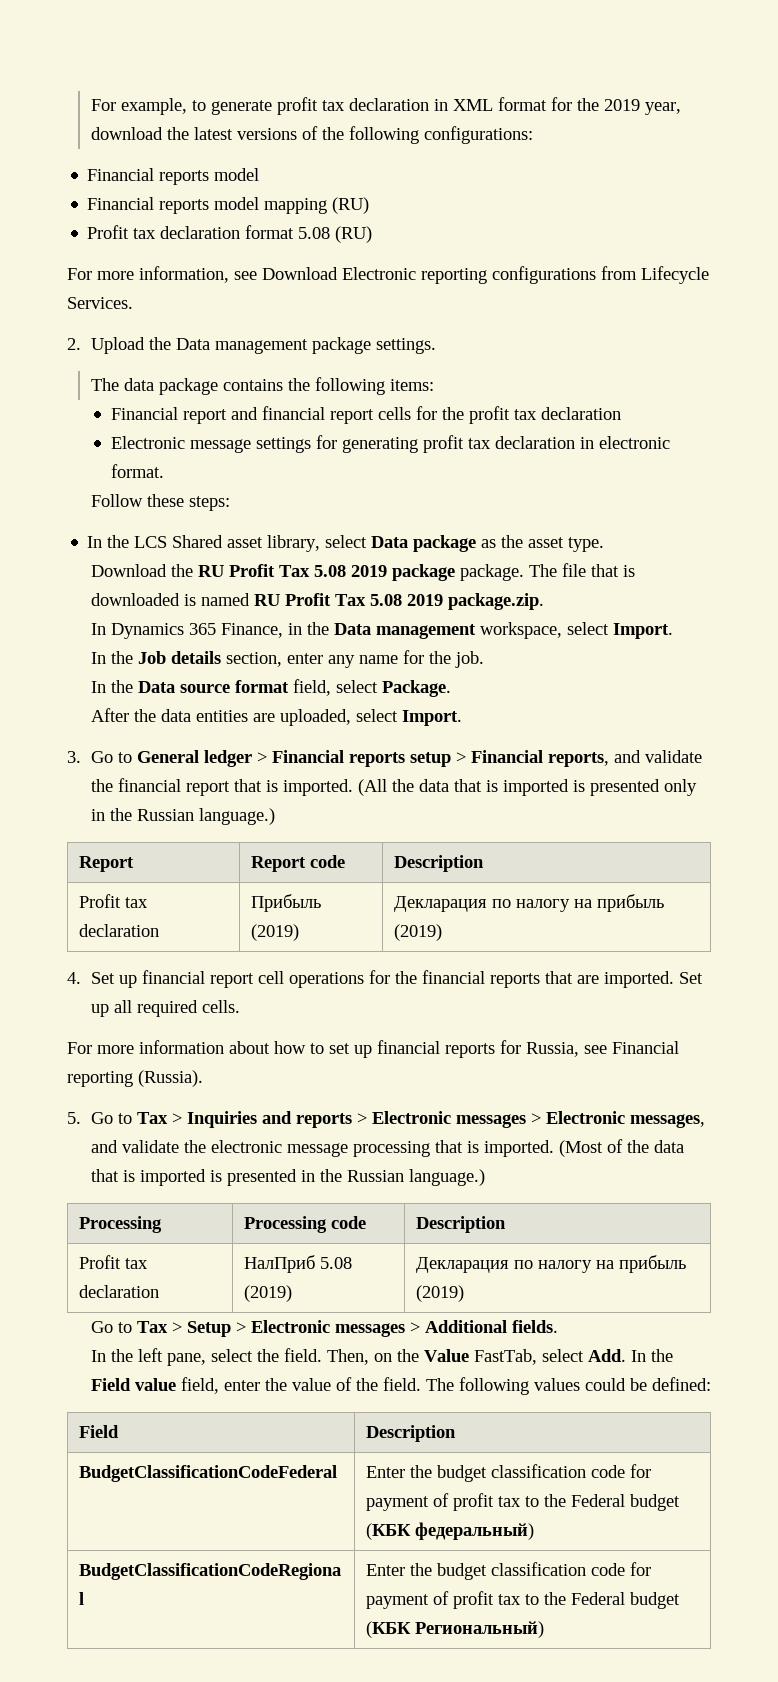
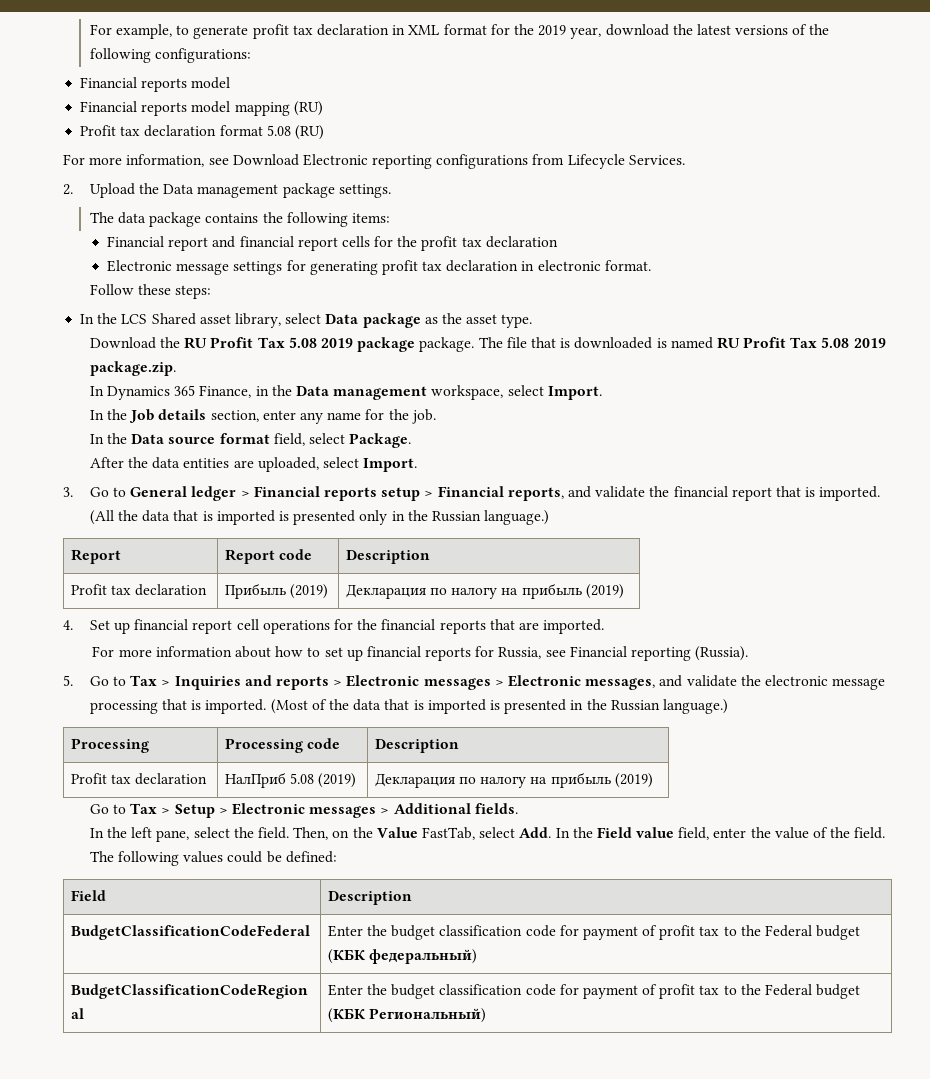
[678,972,703,984] [90,1000,240,1017] Set up all required cells. -> (605, 626) none

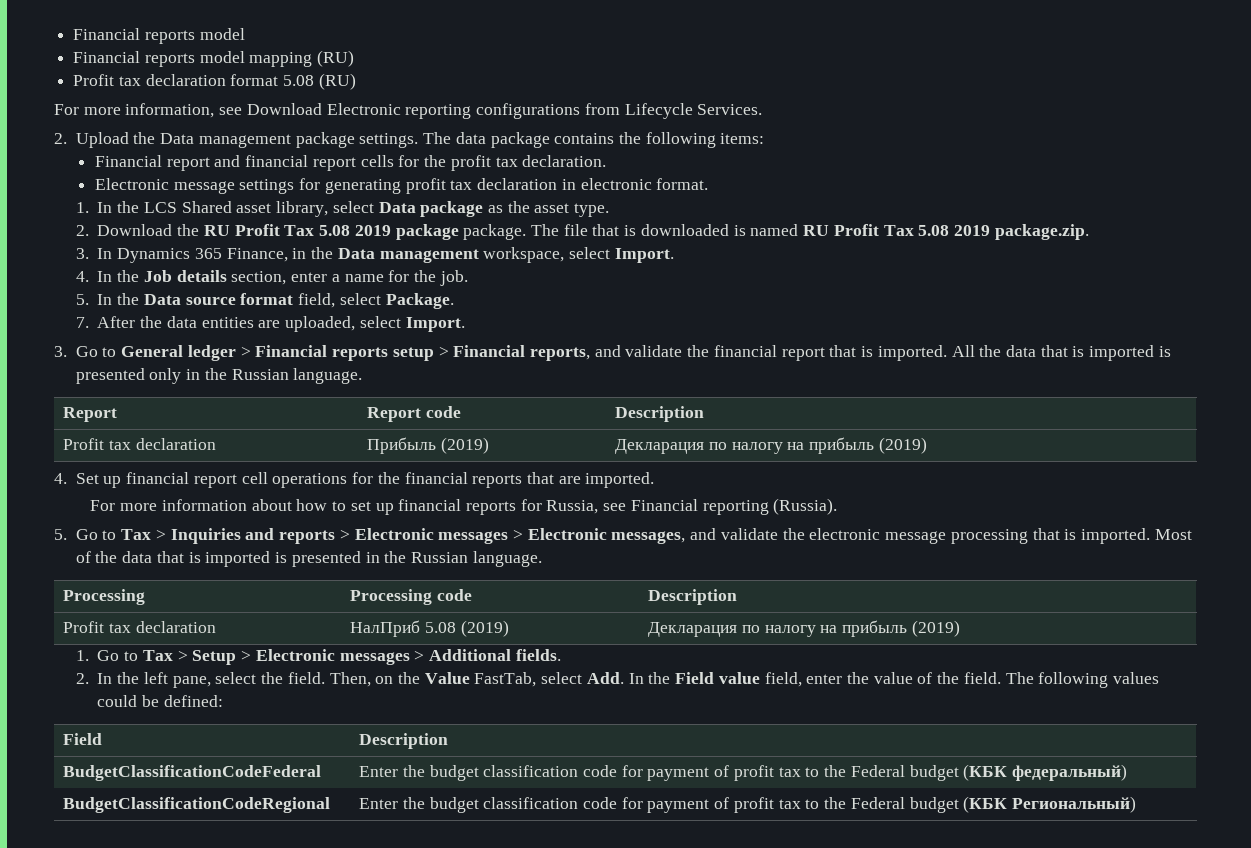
[89,24,830,39] [89,48,252,63] For example, to generate profit tax declaration in XML format for the 2019 year, download the latest versions of the following configurations: // -> (73, 34) none
(391, 191) // -> (419, 140) none
[485,236,558,248] declaration -> [522,155,607,167] declaration.
[89,284,212,299] Follow these steps: // -> [75,202,89,213] 1.
(533, 321) none -> [75,225,89,236] 2.
(176, 368) none -> [75,248,89,259] 3.
(602, 393) none -> [75,271,89,282] 4.
[300,412,324,424] any -> [331,274,340,282] a
(436, 416) none -> [75,294,89,305] 5.
(412, 440) none -> [75,317,89,328] 7.
[89,510,114,525] (All -> [951,345,975,357] All
[484,510,550,525] language.) -> [293,368,363,384] language.
[270,699,308,714] (Most -> [1154,529,1192,540] Most
[662,699,728,714] language.) -> [472,551,542,567] language.
(653, 780) none -> [75,650,89,661] 1.
(518, 808) none -> [75,673,89,684] 2.

